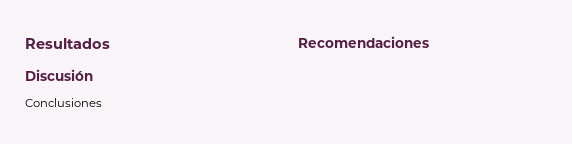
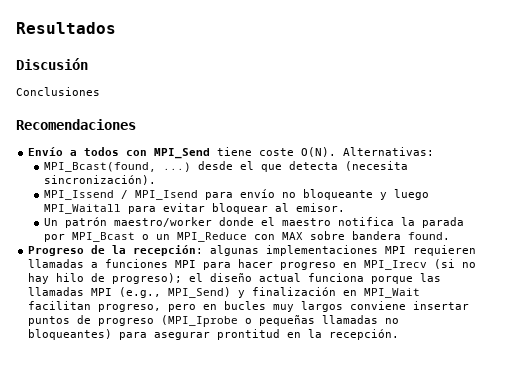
(429, 42) none -> [28,147,435,159] [43,161,408,172] [43,175,156,185] [43,189,429,200] [43,203,345,214] [43,217,464,228] [43,231,450,242] [28,245,477,256] [28,259,477,270] [28,273,442,284] [28,287,421,298] [28,301,470,312] [28,315,400,327] [28,329,400,340] // Envío a todos con MPI_Send tiene coste O(N). Alternativas: // MPI_Bcast(found, ...) desde el que detecta (necesita sincronización). // MPI_Issend / MPI_Isend para envío no bloqueante y luego MPI_Waitall para evitar bloquear al emisor. // Un patrón maestro/worker donde el maestro notifica la parada por MPI_Bcast o un MPI_Reduce con MAX sobre bandera found. // Progreso de la recepción: algunas implementaciones MPI requieren llamadas a funciones MPI para hacer progreso en MPI_Irecv (si no hay hilo de progreso); el diseño actual funciona porque las llamadas MPI (e.g., MPI_Send) y finalización en MPI_Wait facilitan progreso, pero en bucles muy largos conviene insertar puntos de progreso (MPI_Iprobe o pequeñas llamadas no bloqueantes) para asegurar prontitud en la recepción.

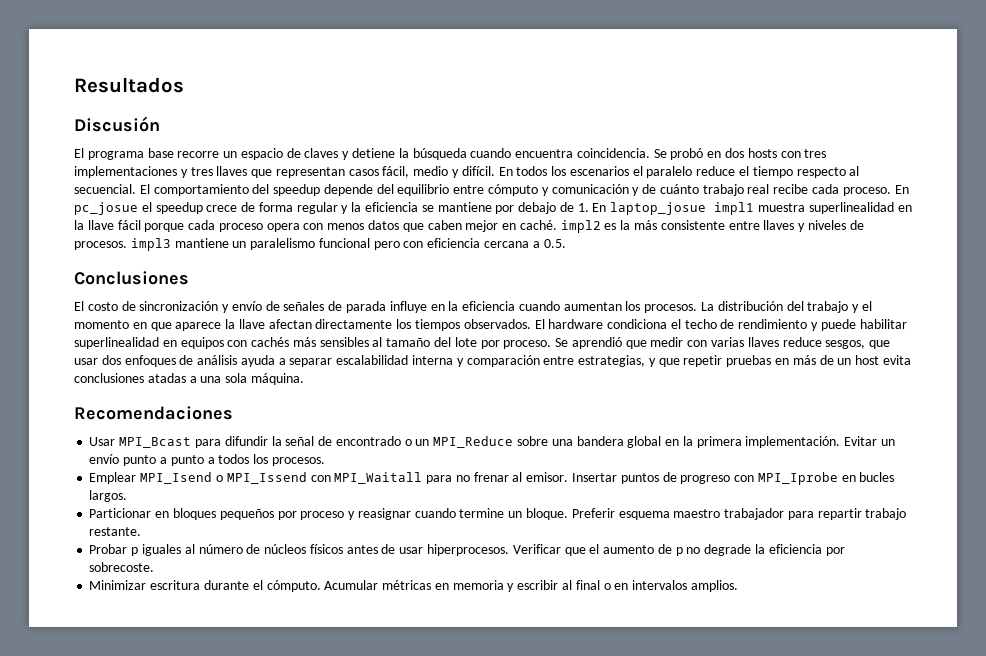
[16,87,100,96] [16,119,136,130] [28,147,435,159] [43,161,408,172] [43,175,156,185] [43,189,429,200] [43,203,345,214] [43,217,464,228] [43,231,450,242] [28,245,477,256] [28,259,477,270] [28,273,442,284] [28,287,421,298] [28,301,470,312] [28,315,400,327] [28,329,400,340] Conclusiones // Recomendaciones // Envío a todos con MPI_Send tiene coste O(N). Alternativas: // MPI_Bcast(found, ...) desde el que detecta (necesita sincronización). // MPI_Issend / MPI_Isend para envío no bloqueante y luego MPI_Waitall para evitar bloquear al emisor. // Un patrón maestro/worker donde el maestro notifica la parada por MPI_Bcast o un MPI_Reduce con MAX sobre bandera found. // Progreso de la recepción: algunas implementaciones MPI requieren llamadas a funciones MPI para hacer progreso en MPI_Irecv (si no hay hilo de progreso); el diseño actual funciona porque las llamadas MPI (e.g., MPI_Send) y finalización en MPI_Wait facilitan progreso, pero en bucles muy largos conviene insertar puntos de progreso (MPI_Iprobe o pequeñas llamadas no bloqueantes) para asegurar prontitud en la recepción. -> [74,148,827,160] [74,166,860,178] [74,184,909,196] [74,202,912,215] [74,220,864,233] [74,238,566,251] [74,271,189,285] [74,301,872,313] [74,319,907,331] [74,337,891,349] [74,355,911,367] [74,373,304,385] [74,406,233,420] [89,436,895,448] [89,454,325,466] [89,472,895,485] [89,490,128,502] [89,508,907,520] [89,527,142,536] [89,544,845,556] [89,562,155,572] [89,580,738,592] El programa base recorre un espacio de claves y detiene la búsqueda cuando encuentra coincidencia. Se probó en dos hosts con tres implementaciones y tres llaves que representan casos fácil, medio y difícil. En todos los escenarios el paralelo reduce el tiempo respecto al secuencial. El comportamiento del speedup depende del equilibrio entre cómputo y comunicación y de cuánto trabajo real recibe cada proceso. En pc_josue el speedup crece de forma regular y la eficiencia se mantiene por debajo de 1. En laptop_josue impl1 muestra superlinealidad en la llave fácil porque cada proceso opera con menos datos que caben mejor en caché. impl2 es la más consistente entre llaves y niveles de procesos. impl3 mantiene un paralelismo funcional pero con eficiencia cercana a 0.5. // Conclusiones // El costo de sincronización y envío de señales de parada influye en la eficiencia cuando aumentan los procesos. La distribución del trabajo y el momento en que aparece la llave afectan directamente los tiempos observados. El hardware condiciona el techo de rendimiento y puede habilitar superlinealidad en equipos con cachés más sensibles al tamaño del lote por proceso. Se aprendió que medir con varias llaves reduce sesgos, que usar dos enfoques de análisis ayuda a separar escalabilidad interna y comparación entre estrategias, y que repetir pruebas en más de un host evita conclusiones atadas a una sola máquina. // Recomendaciones // Usar MPI_Bcast para difundir la señal de encontrado o un MPI_Reduce sobre una bandera global en la primera implementación. Evitar un envío punto a punto a todos los procesos. // Emplear MPI_Isend o MPI_Issend con MPI_Waitall para no frenar al emisor. Insertar puntos de progreso con MPI_Iprobe en bucles largos. // Particionar en bloques pequeños por proceso y reasignar cuando termine un bloque. Preferir esquema maestro trabajador para repartir trabajo restante. // Probar p iguales al número de núcleos físicos antes de usar hiperprocesos. Verificar que el aumento de p no degrade la eficiencia por sobrecoste. // Minimizar escritura durante el cómputo. Acumular métricas en memoria y escribir al final o en intervalos amplios.

